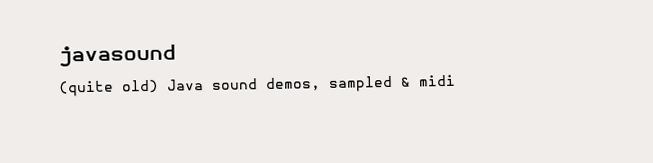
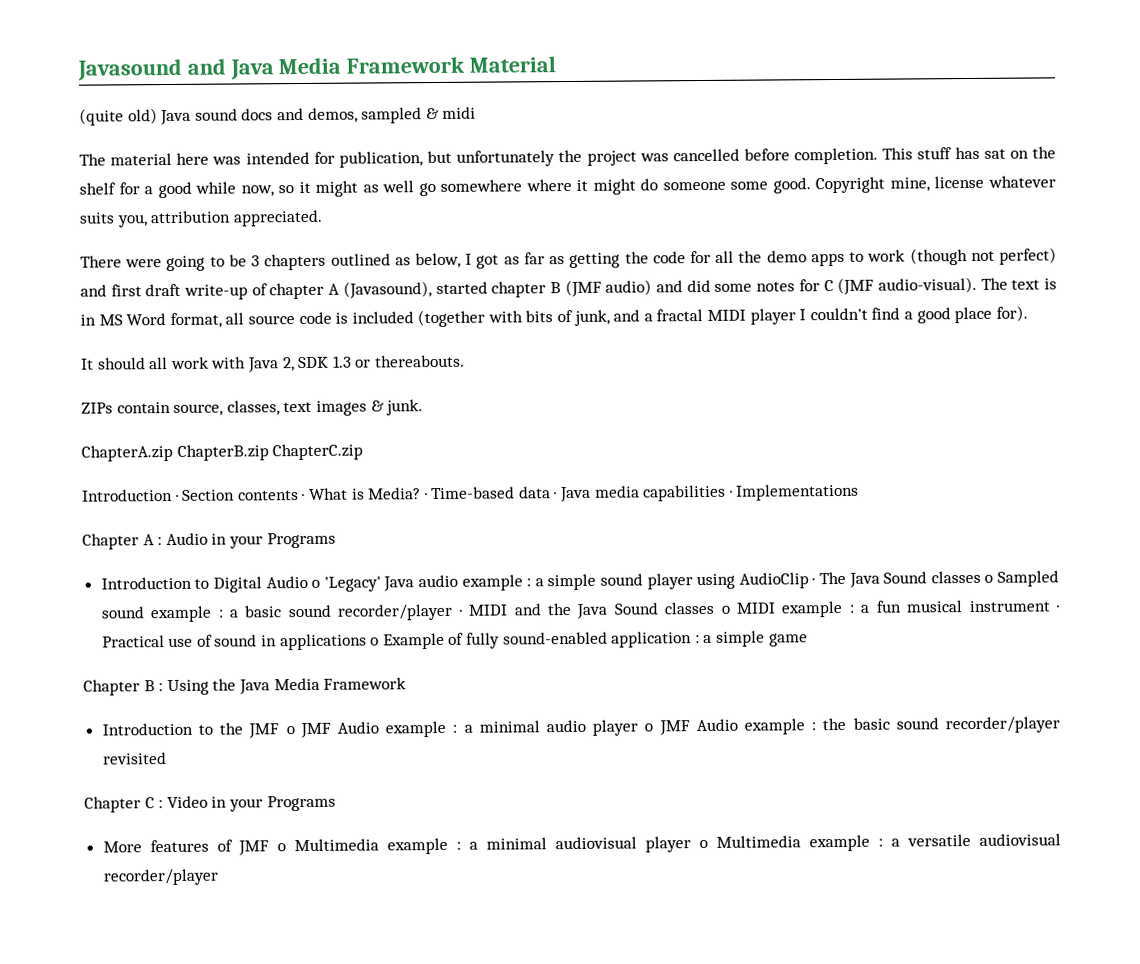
[58,44,176,67] javasound -> [77,56,557,81] Javasound and Java Media Framework Material
(258, 84) none -> [241,107,304,121] docs and
(456, 80) none -> [79,146,1056,168] [79,175,1056,199] [79,209,323,228] [80,247,1057,272] [80,276,1057,300] [80,305,1028,328] [81,354,465,373] [81,399,424,416] [81,443,364,462] [82,483,860,503] [82,532,336,550] [100,570,1060,593] [100,600,1059,623] [101,630,808,651] [83,677,407,696] [101,716,1060,739] [102,752,167,765] [84,795,336,813] [102,833,1061,856] [102,868,219,886] // The material here was intended for publication, but unfortunately the project was cancelled before completion. This stuff has sat on the shelf for a good while now, so it might as well go somewhere where it might do someone some good. Copyright mine, license whatever suits you, attribution appreciated. // There were going to be 3 chapters outlined as below, I got as far as getting the code for all the demo apps to work (though not perfect) and first draft write-up of chapter A (Javasound), started chapter B (JMF audio) and did some notes for C (JMF audio-visual). The text is in MS Word format, all source code is included (together with bits of junk, and a fractal MIDI player I couldn't find a good place for). // It should all work with Java 2, SDK 1.3 or thereabouts. // ZIPs contain source, classes, text images & junk. // ChapterA.zip ChapterB.zip ChapterC.zip // Introduction · Section contents · What is Media? · Time-based data · Java media capabilities · Implementations // Chapter A : Audio in your Programs // Introduction to Digital Audio o 'Legacy' Java audio example : a simple sound player using AudioClip · The Java Sound classes o Sampled sound example : a basic sound recorder/player · MIDI and the Java Sound classes o MIDI example : a fun musical instrument · Practical use of sound in applications o Example of fully sound-enabled application : a simple game // Chapter B : Using the Java Media Framework // Introduction to the JMF o JMF Audio example : a minimal audio player o JMF Audio example : the basic sound recorder/player revisited // Chapter C : Video in your Programs // More features of JMF o Multimedia example : a minimal audiovisual player o Multimedia example : a versatile audiovisual recorder/player

